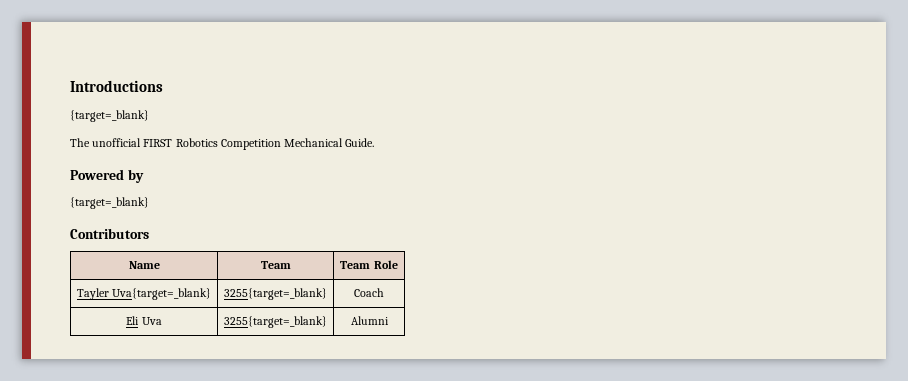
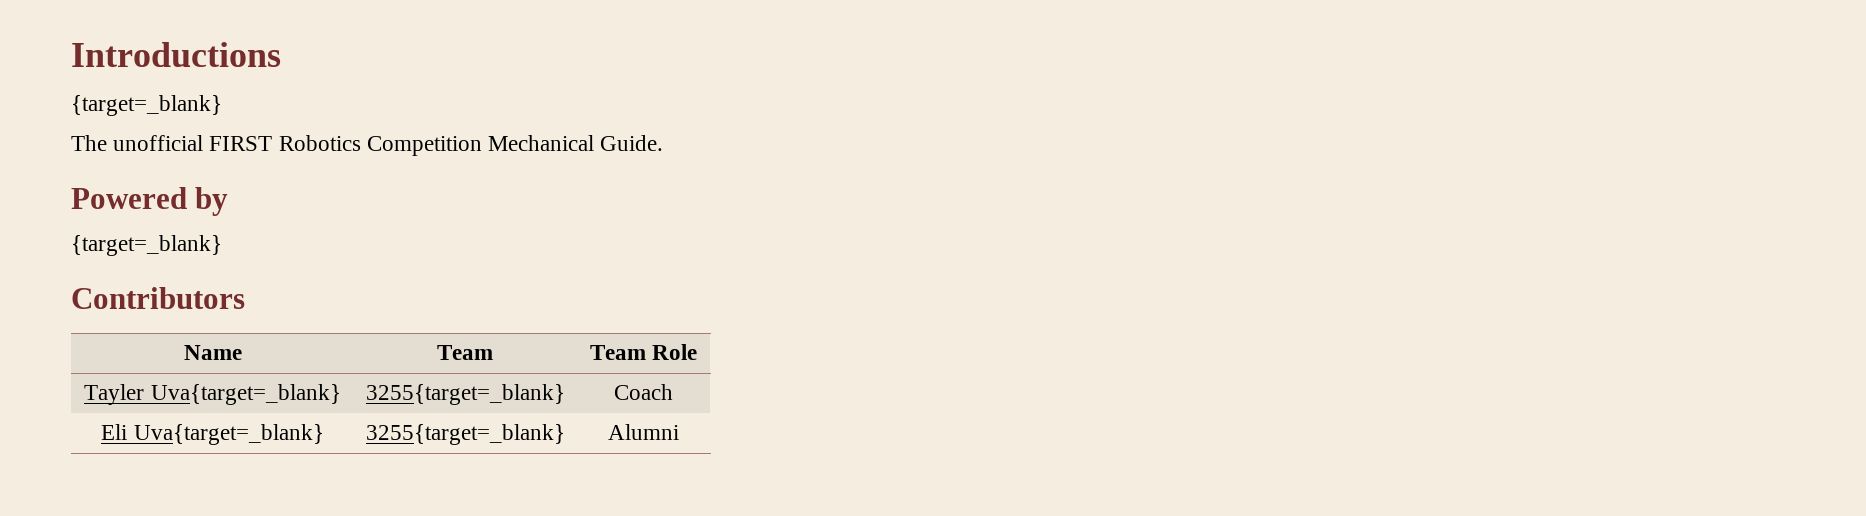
[141,317,162,325] Uva -> [133,424,324,445] Uva{target=_blank}

